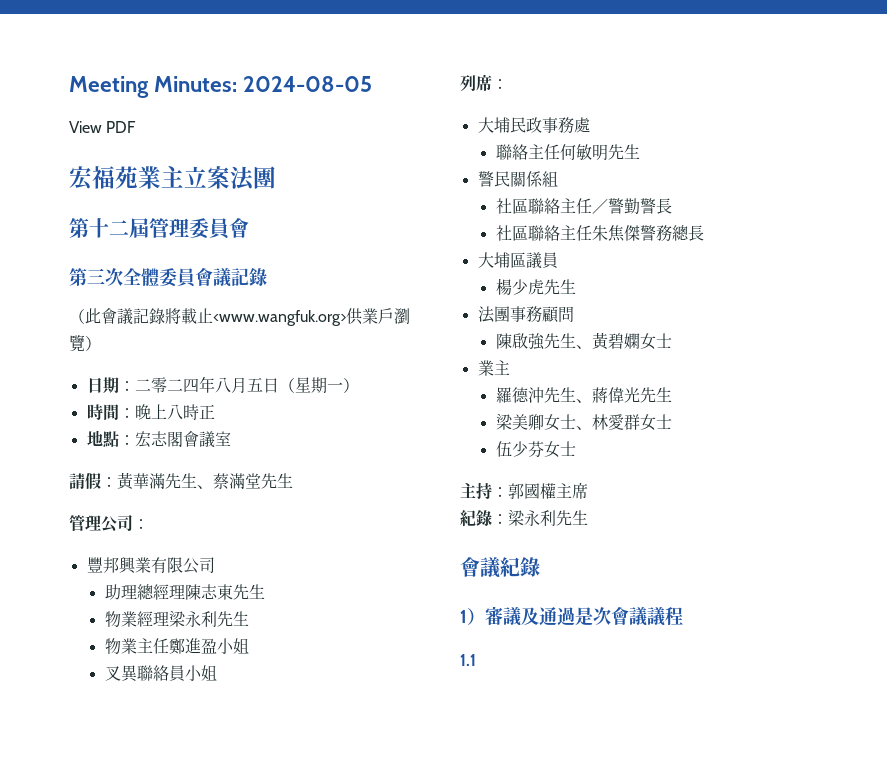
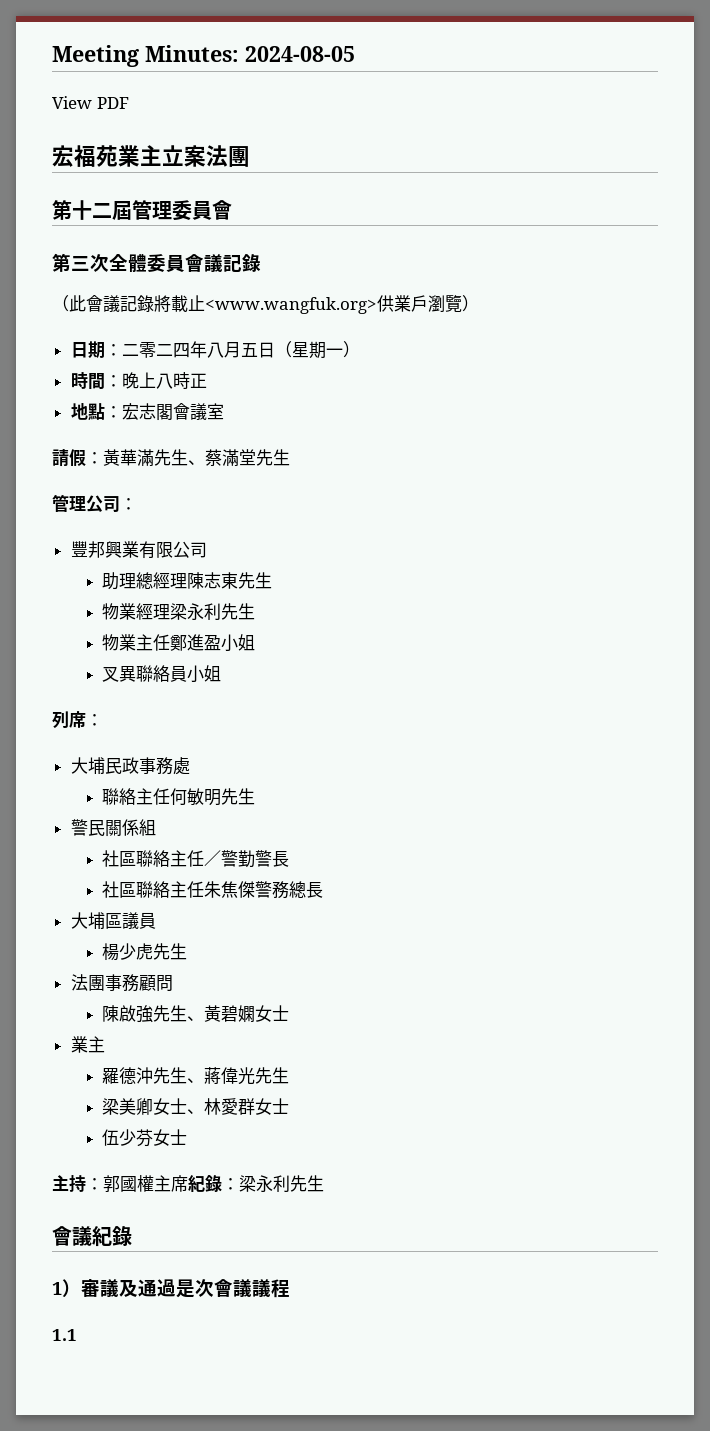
(588, 490) // -> (188, 1183) none

